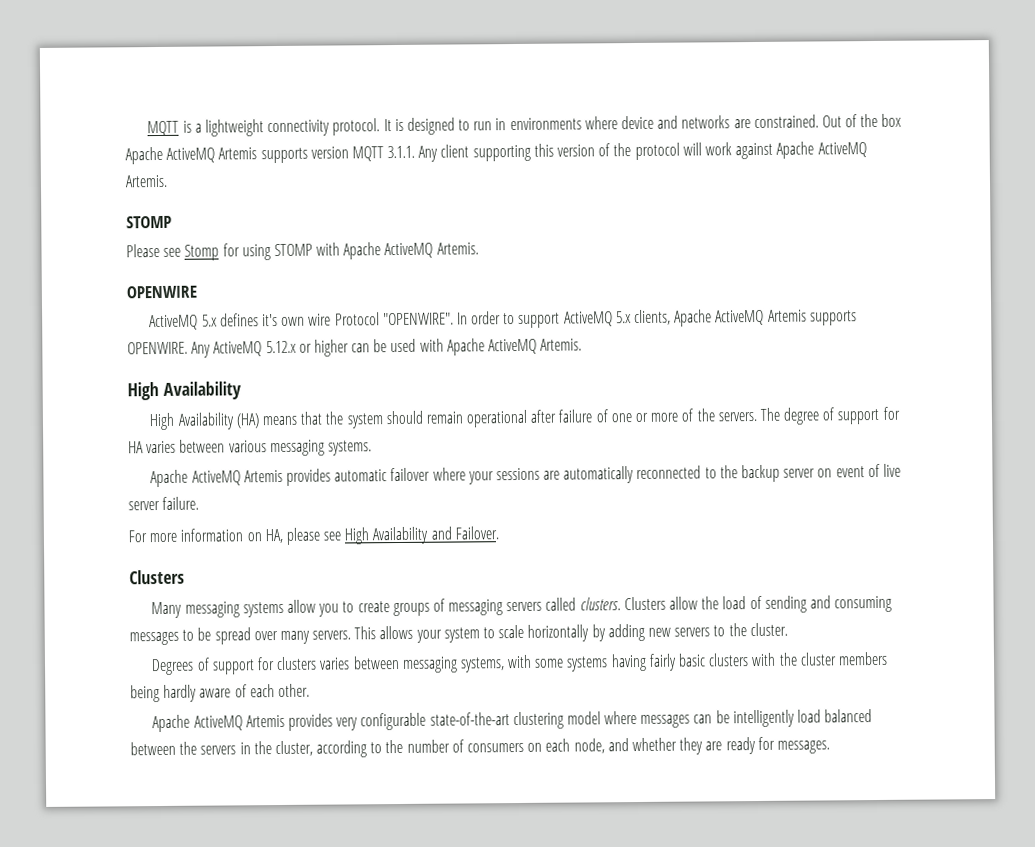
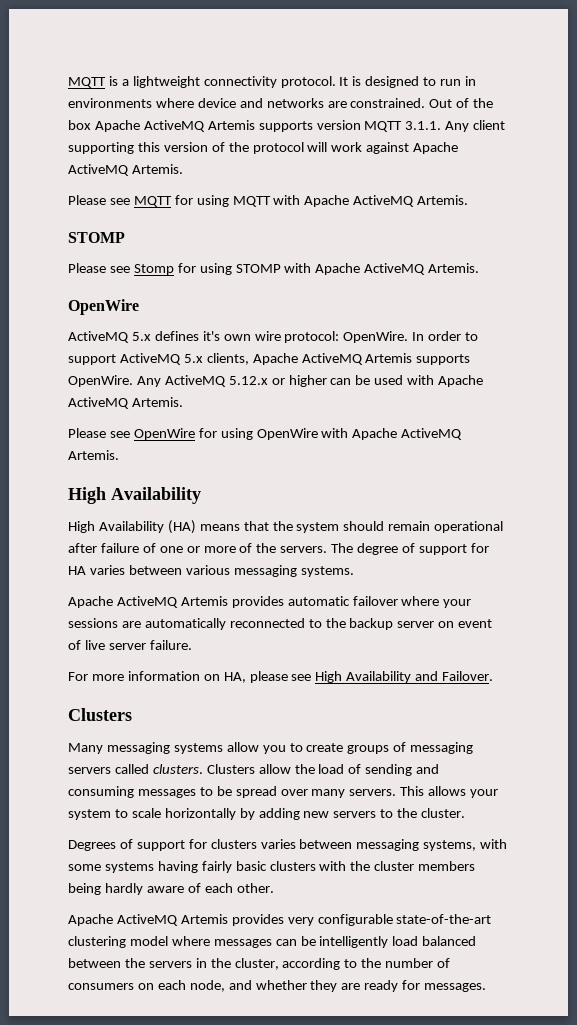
(168, 181) none -> [68,195,469,207] // Please see MQTT for using MQTT with Apache ActiveMQ Artemis.
[126,285,197,299] OPENWIRE -> [68,299,139,315] OpenWire
[334,312,454,326] Protocol "OPENWIRE". -> [284,331,409,343] protocol: OpenWire.
[127,341,188,355] OPENWIRE. -> [68,375,133,387] OpenWire.
(583, 344) none -> [68,428,463,440] [68,450,119,460] // Please see OpenWire for using OpenWire with Apache ActiveMQ Artemis.

